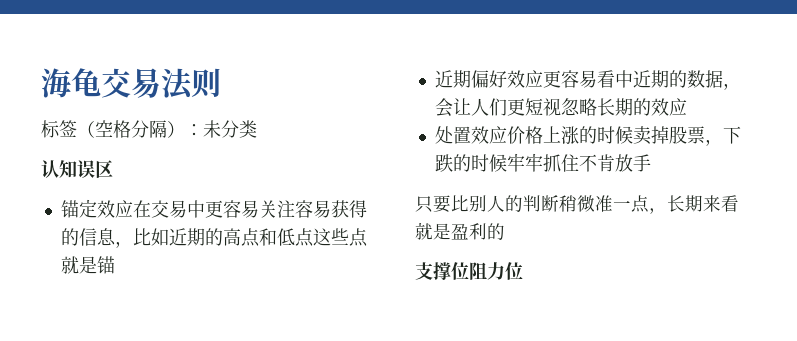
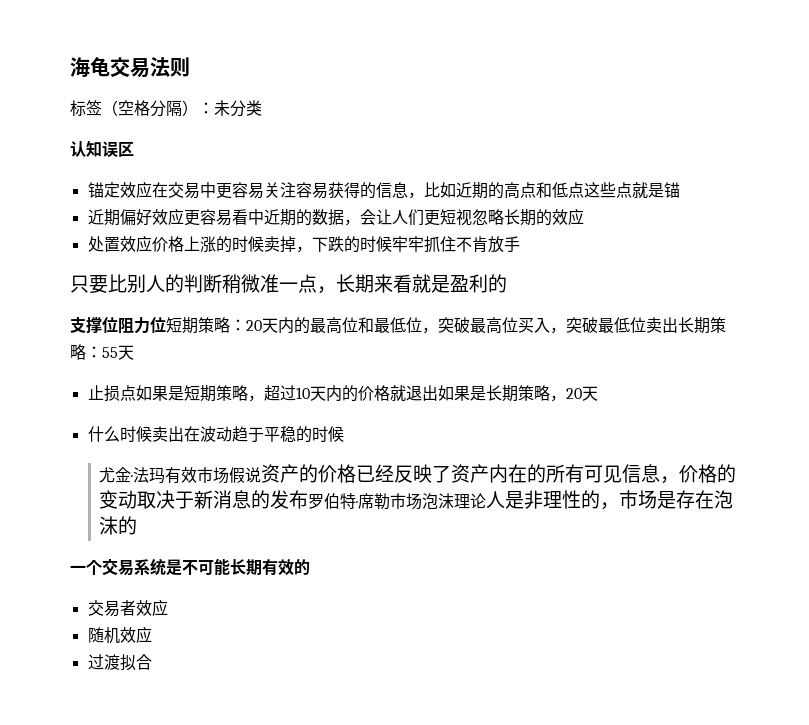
[668,126,705,144] 股票 -> (296, 244) none
(523, 271) none -> [166,317,726,334] [70,344,134,360] [87,385,598,402] [87,426,344,443] [99,464,737,484] [99,490,734,510] [99,516,138,535] [70,558,310,576] [87,599,168,617] [87,626,152,644] [87,654,152,671] 短期策略：20天内的最高位和最低位，突破最高位买入，突破最低位卖出长期策略：55天 // 止损点如果是短期策略，超过10天内的价格就退出如果是长期策略，20天 // 什么时候卖出在波动趋于平稳的时候 // 尤金·法玛有效市场假说资产的价格已经反映了资产内在的所有可见信息，价格的变动取决于新消息的发布罗伯特·席勒市场泡沫理论人是非理性的，市场是存在泡沫的 // 一个交易系统是不可能长期有效的 // 交易者效应 // 随机效应 // 过渡拟合

